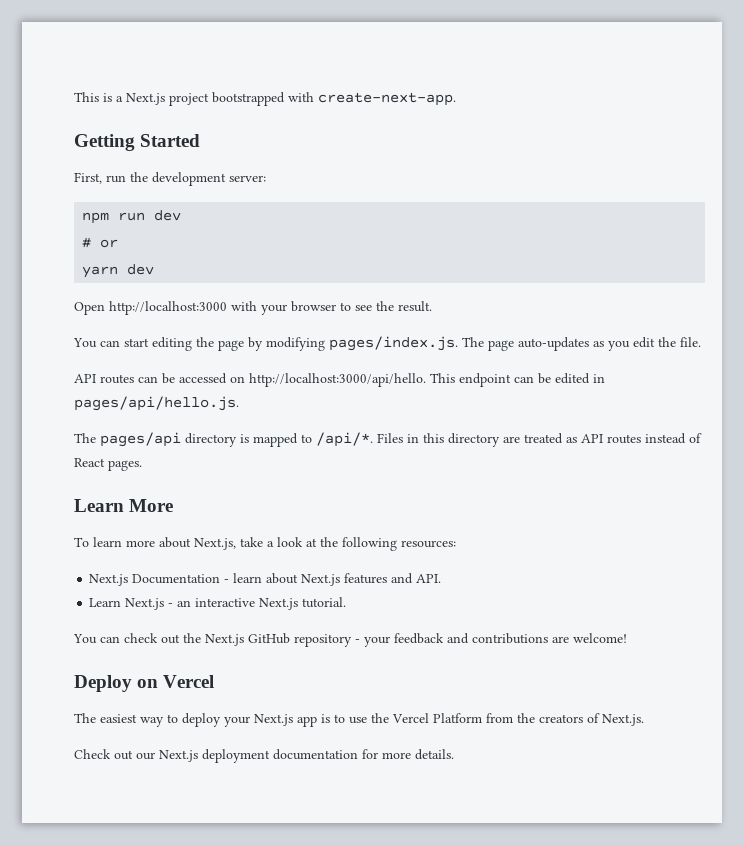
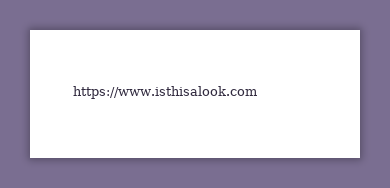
[74,92,456,106] [74,134,201,151] [74,172,266,186] [82,210,182,224] [82,237,119,248] [82,264,155,278] [74,301,432,315] [73,336,701,351] [74,373,605,387] [74,396,239,411] [74,432,702,447] [74,458,142,471] [74,499,174,512] [74,537,456,551] [89,573,442,586] [89,597,347,610] [73,633,627,647] [74,675,215,692] [74,713,644,727] [74,749,454,763] This is a Next.js project bootstrapped with create-next-app. // Getting Started // First, run the development server: // npm run dev // # or // yarn dev // Open http://localhost:3000 with your browser to see the result. // You can start editing the page by modifying pages/index.js. The page auto-updates as you edit the file. // API routes can be accessed on http://localhost:3000/api/hello. This endpoint can be edited in pages/api/hello.js. // The pages/api directory is mapped to /api/*. Files in this directory are treated as API routes instead of React pages. // Learn More // To learn more about Next.js, take a look at the following resources: // Next.js Documentation - learn about Next.js features and API. // Learn Next.js - an interactive Next.js tutorial. // You can check out the Next.js GitHub repository - your feedback and contributions are welcome! // Deploy on Vercel // The easiest way to deploy your Next.js app is to use the Vercel Platform from the creators of Next.js. // Check out our Next.js deployment documentation for more details. -> [73,86,257,99] https://www.isthisalook.com

